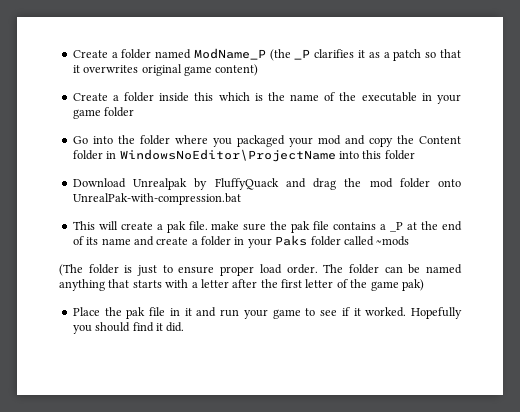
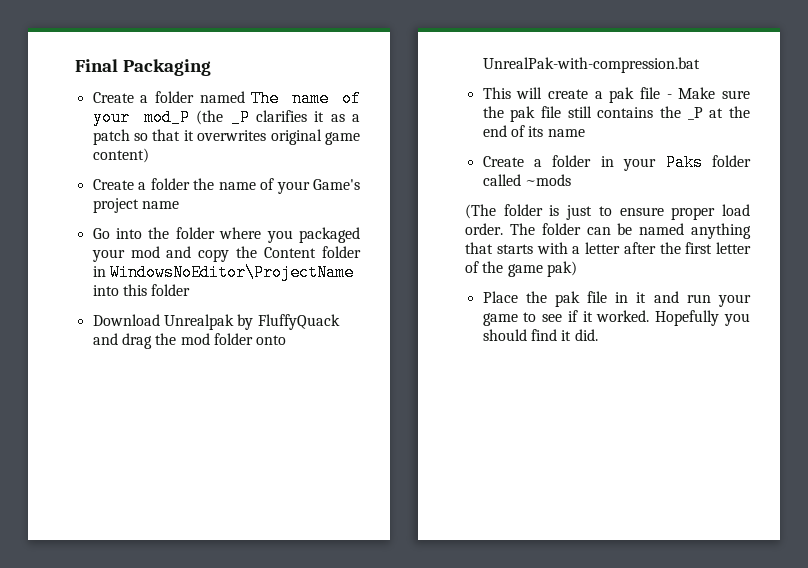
(72, 54) none -> [75,59,211,76] Final Packaging //
[193,48,266,60] ModName_P -> [251,90,361,107] [92,109,190,126] The name of your mod_P
[159,92,461,104] [72,107,135,119] inside this which is the name of the executable in your game folder -> [193,178,360,194] [92,198,179,213] the name of your Game's project name
[188,221,240,230] file. make -> [639,87,716,99] file - Make
[333,222,387,230] contains a -> [567,106,681,118] still contains the
[133,236,189,246] and create -> [482,156,524,167] // Create

